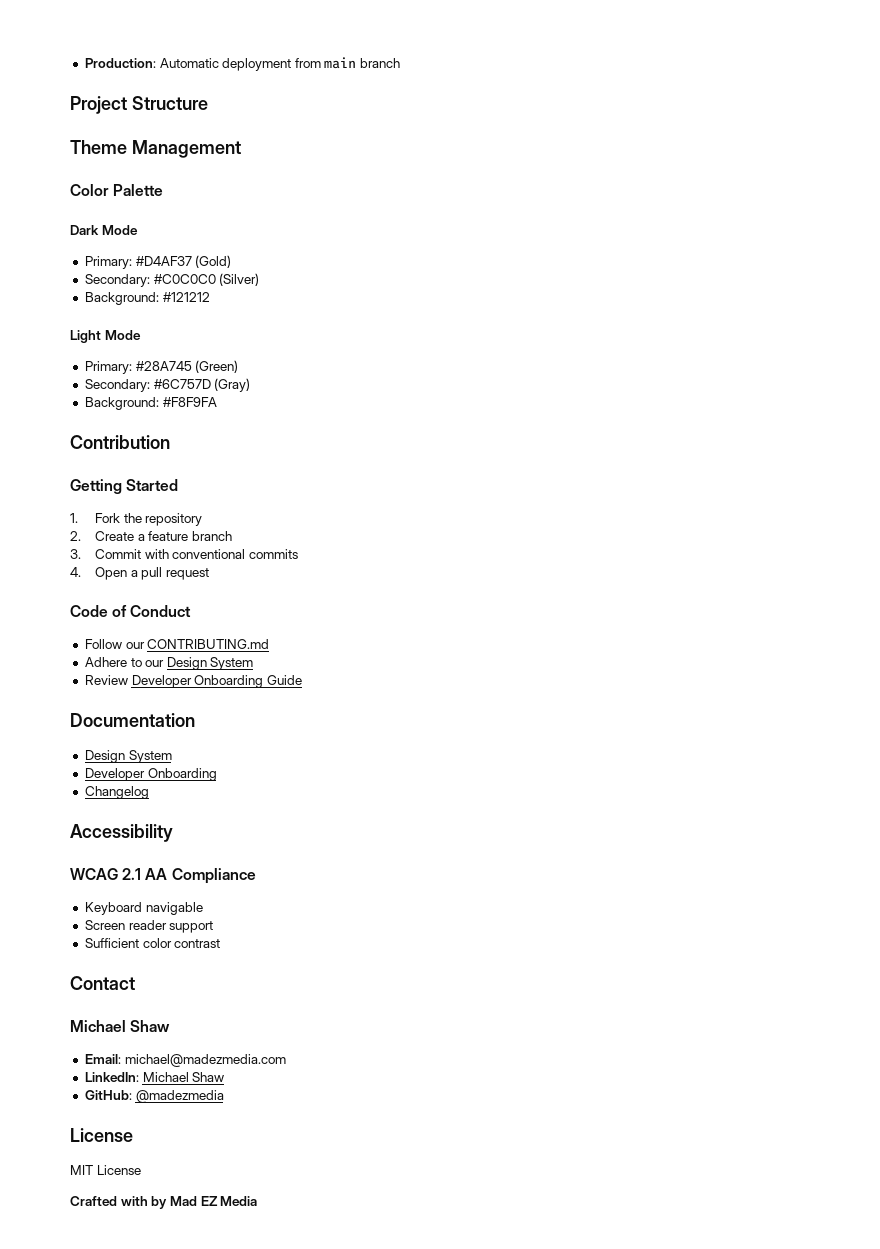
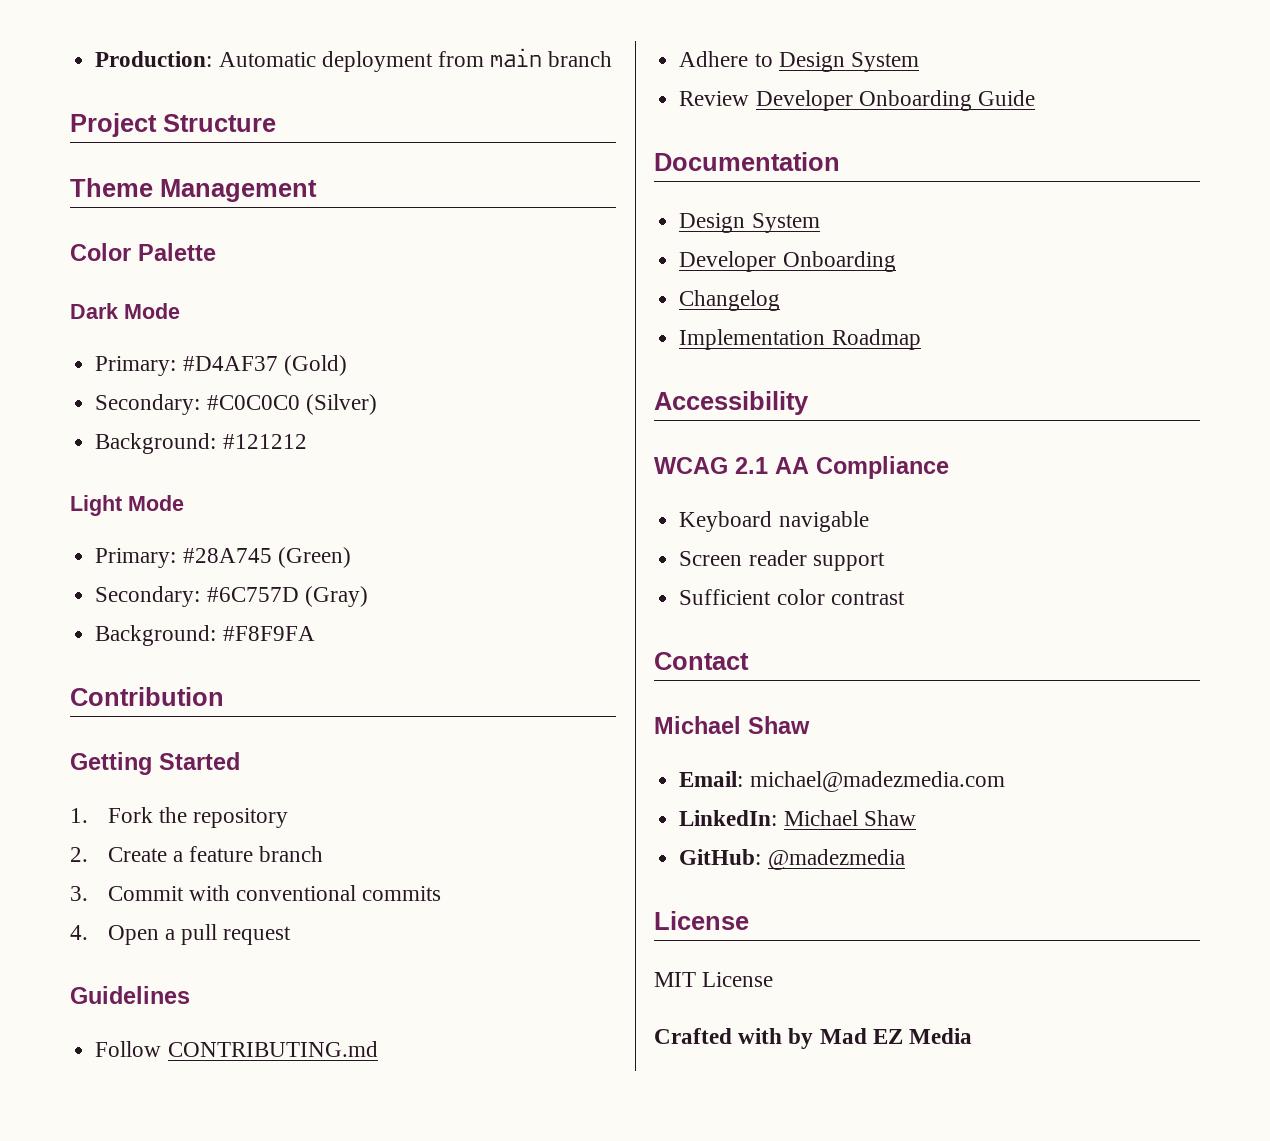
[70,605,192,617] Code of Conduct -> [70,986,190,1004] Guidelines
[125,642,145,649] our -> (162, 1049) none
[145,660,165,667] our -> (773, 60) none
(149, 792) none -> [679,329,921,350] // Implementation Roadmap

